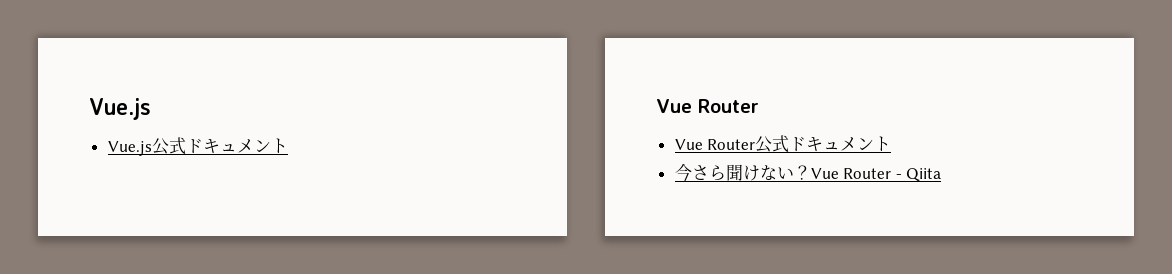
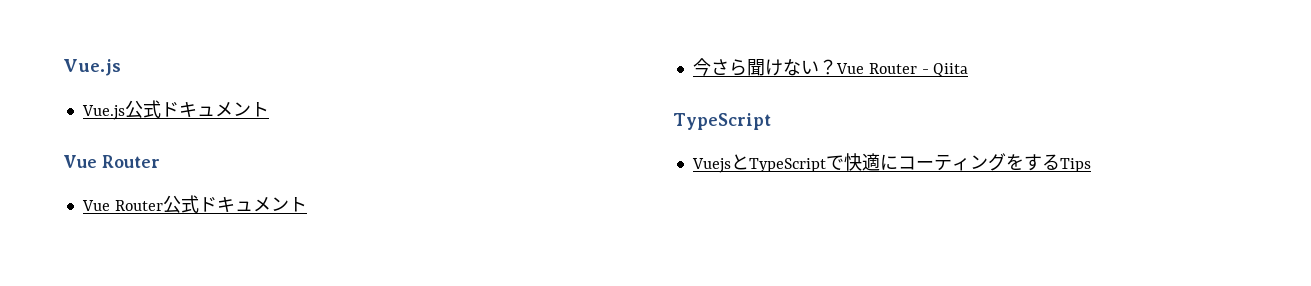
(942, 175) none -> [673,113,771,130] [691,153,1091,173] // TypeScript // VuejsとTypeScriptで快適にコーティングをするTips

